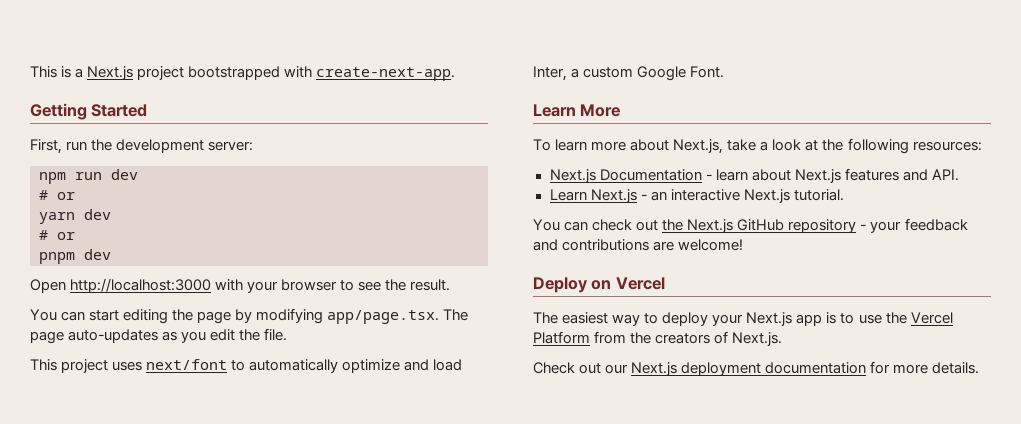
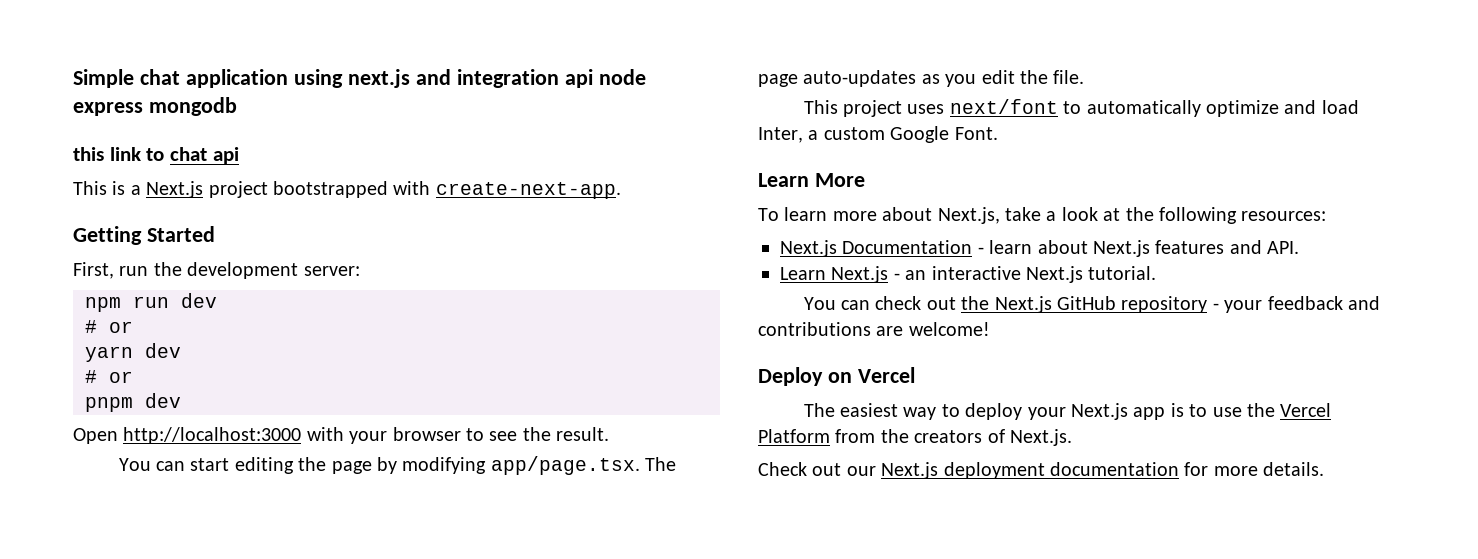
(30, 72) none -> [73,69,646,88] [73,97,237,116] [73,147,239,164] Simple chat application using next.js and integration api node express mongodb // this link to chat api //

